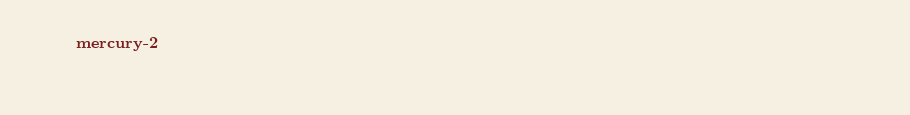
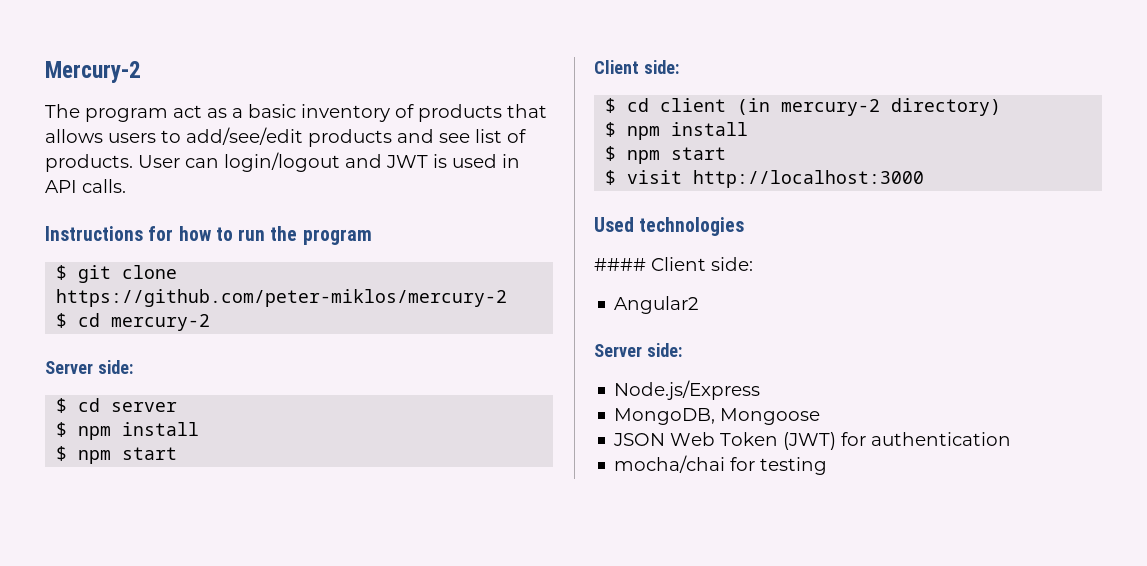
[76,37,158,51] mercury-2 -> [45,61,141,83] [45,104,547,122] [45,127,526,147] [45,152,520,172] [45,179,126,193] [45,226,372,245] [56,265,178,283] [56,289,508,307] [56,313,211,331] [45,360,133,374] [56,398,178,413] [56,422,200,440] [56,446,178,464] [594,60,679,74] [605,98,1002,116] [605,122,749,140] [605,146,727,164] [605,170,925,188] [594,217,745,236] [594,257,753,271] [614,296,700,314] [594,343,682,357] [614,380,761,400] [614,408,821,425] [613,432,1012,450] [614,455,828,475] Mercury-2 // The program act as a basic inventory of products that allows users to add/see/edit products and see list of products. User can login/logout and JWT is used in API calls. // Instructions for how to run the program // $ git clone https://github.com/peter-miklos/mercury-2 // $ cd mercury-2 // Server side: // $ cd server // $ npm install // $ npm start // Client side: // $ cd client (in mercury-2 directory) // $ npm install // $ npm start // $ visit http://localhost:3000 // Used technologies // #### Client side: // Angular2 // Server side: // Node.js/Express // MongoDB, Mongoose // JSON Web Token (JWT) for authentication // mocha/chai for testing

